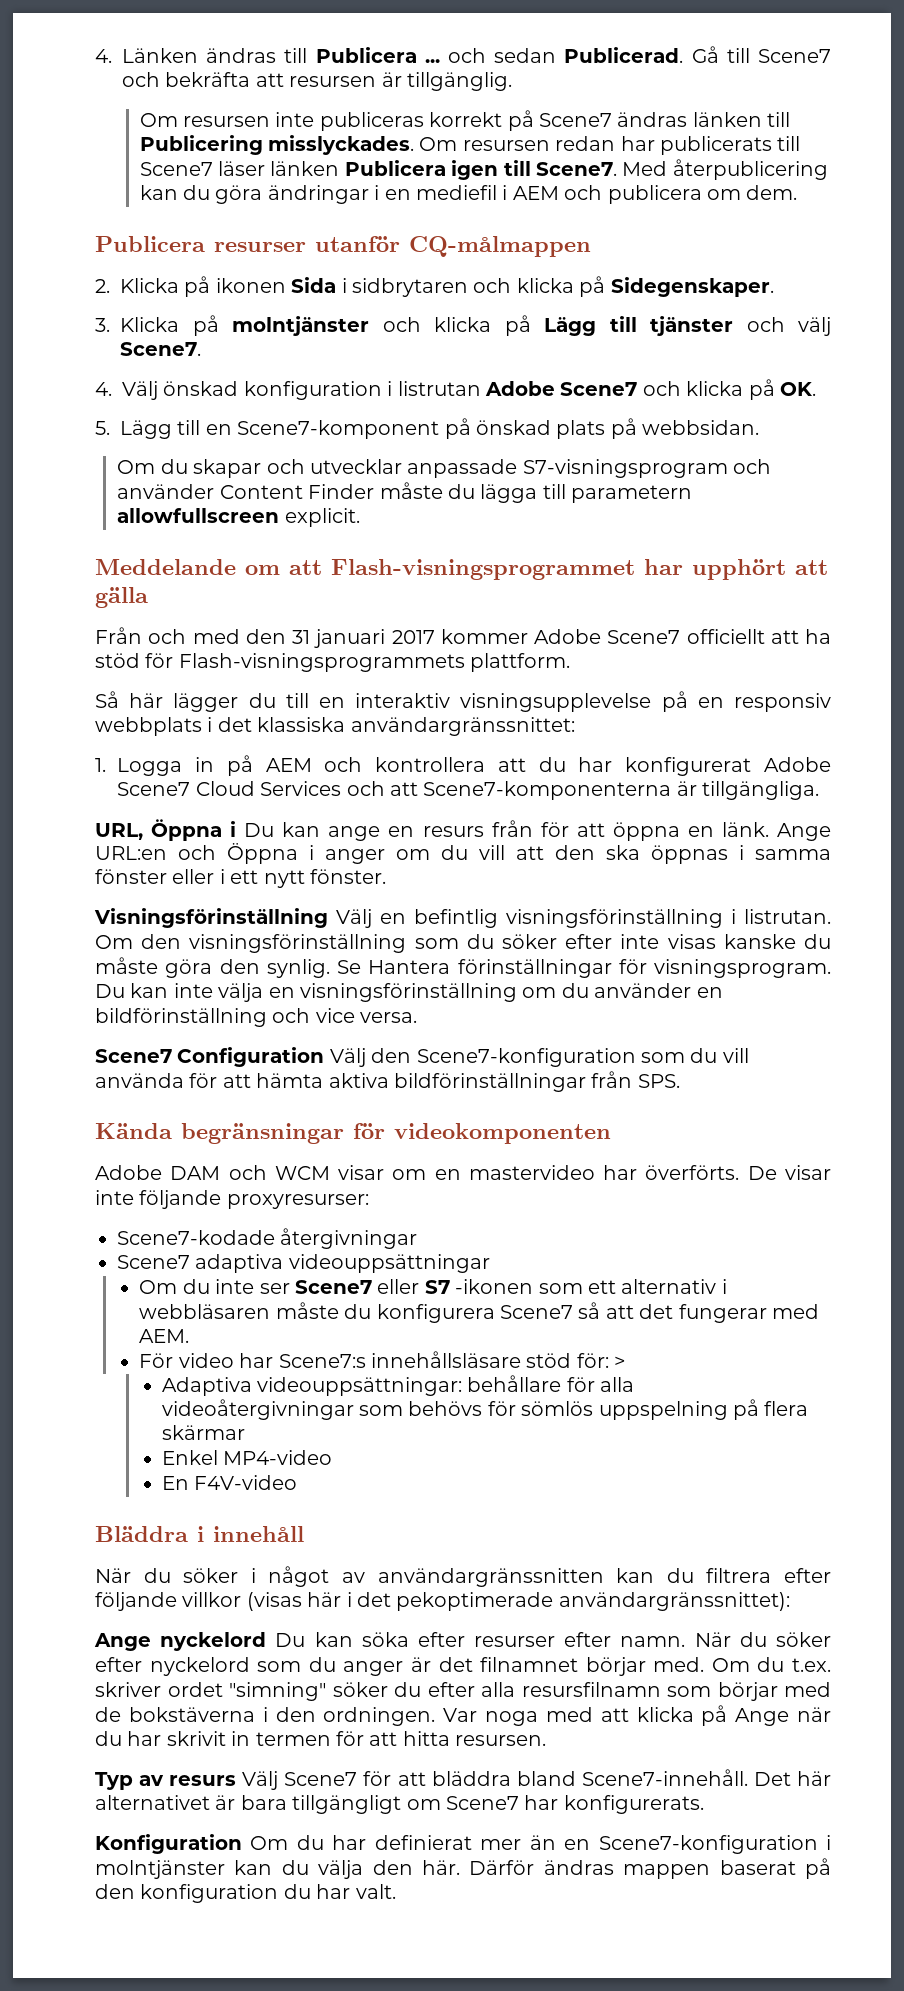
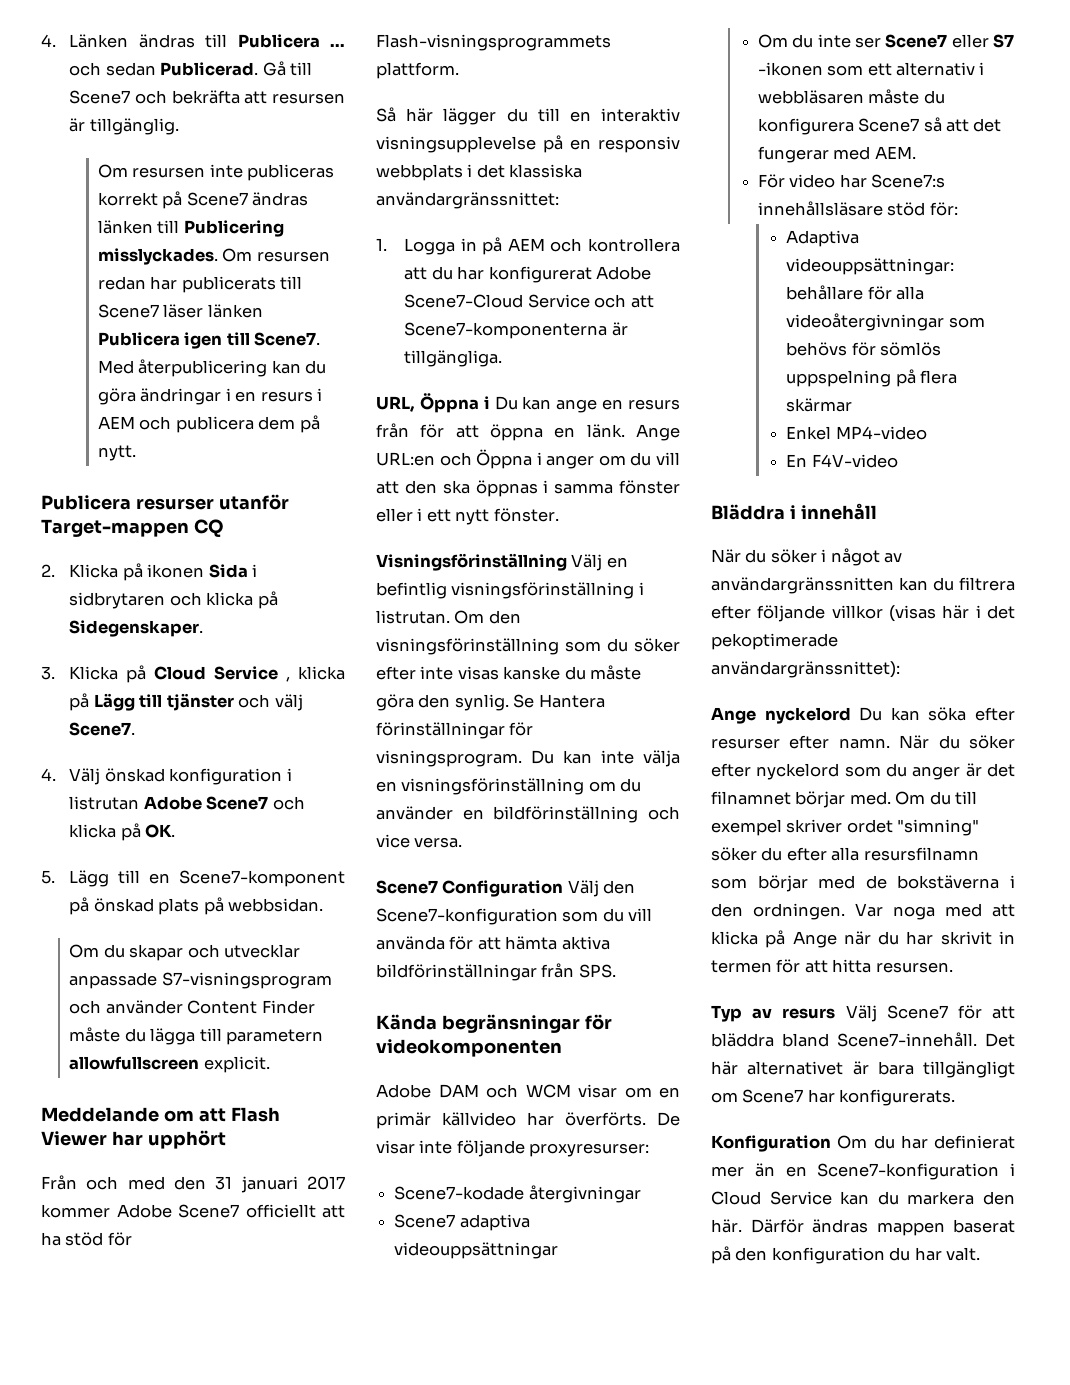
[416,185,498,200] mediefil -> [260,391,313,402] resurs
[707,185,798,200] om dem. -> [258,415,320,433] [97,445,136,461] dem på nytt.
[409,236,591,257] CQ-målmappen -> [41,519,224,537] Target-mappen CQ
[232,316,421,336] molntjänster och -> [154,666,291,682] Cloud Service ,
[331,559,635,580] Flash-visningsprogrammet -> [230,1107,280,1122] [41,1131,107,1146] Flash Viewer
[795,560,828,575] [95,587,148,608] att gälla -> (226, 1139) none
[117,781,342,796] Scene7 Cloud Services -> [404,294,590,308] Scene7-Cloud Service
[468,1165,595,1180] mastervideo -> [376,1112,516,1129] primär källvideo
[614,1356,627,1368] > -> (958, 209) none
[792,1658,832,1672] t.ex. -> [955,791,978,805] [711,819,782,836] till exempel
[95,1860,364,1879] molntjänster kan du välja -> [711,1191,975,1205] Cloud Service kan du markera

